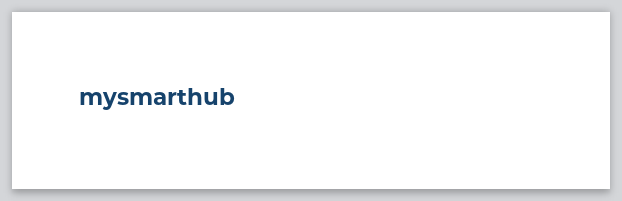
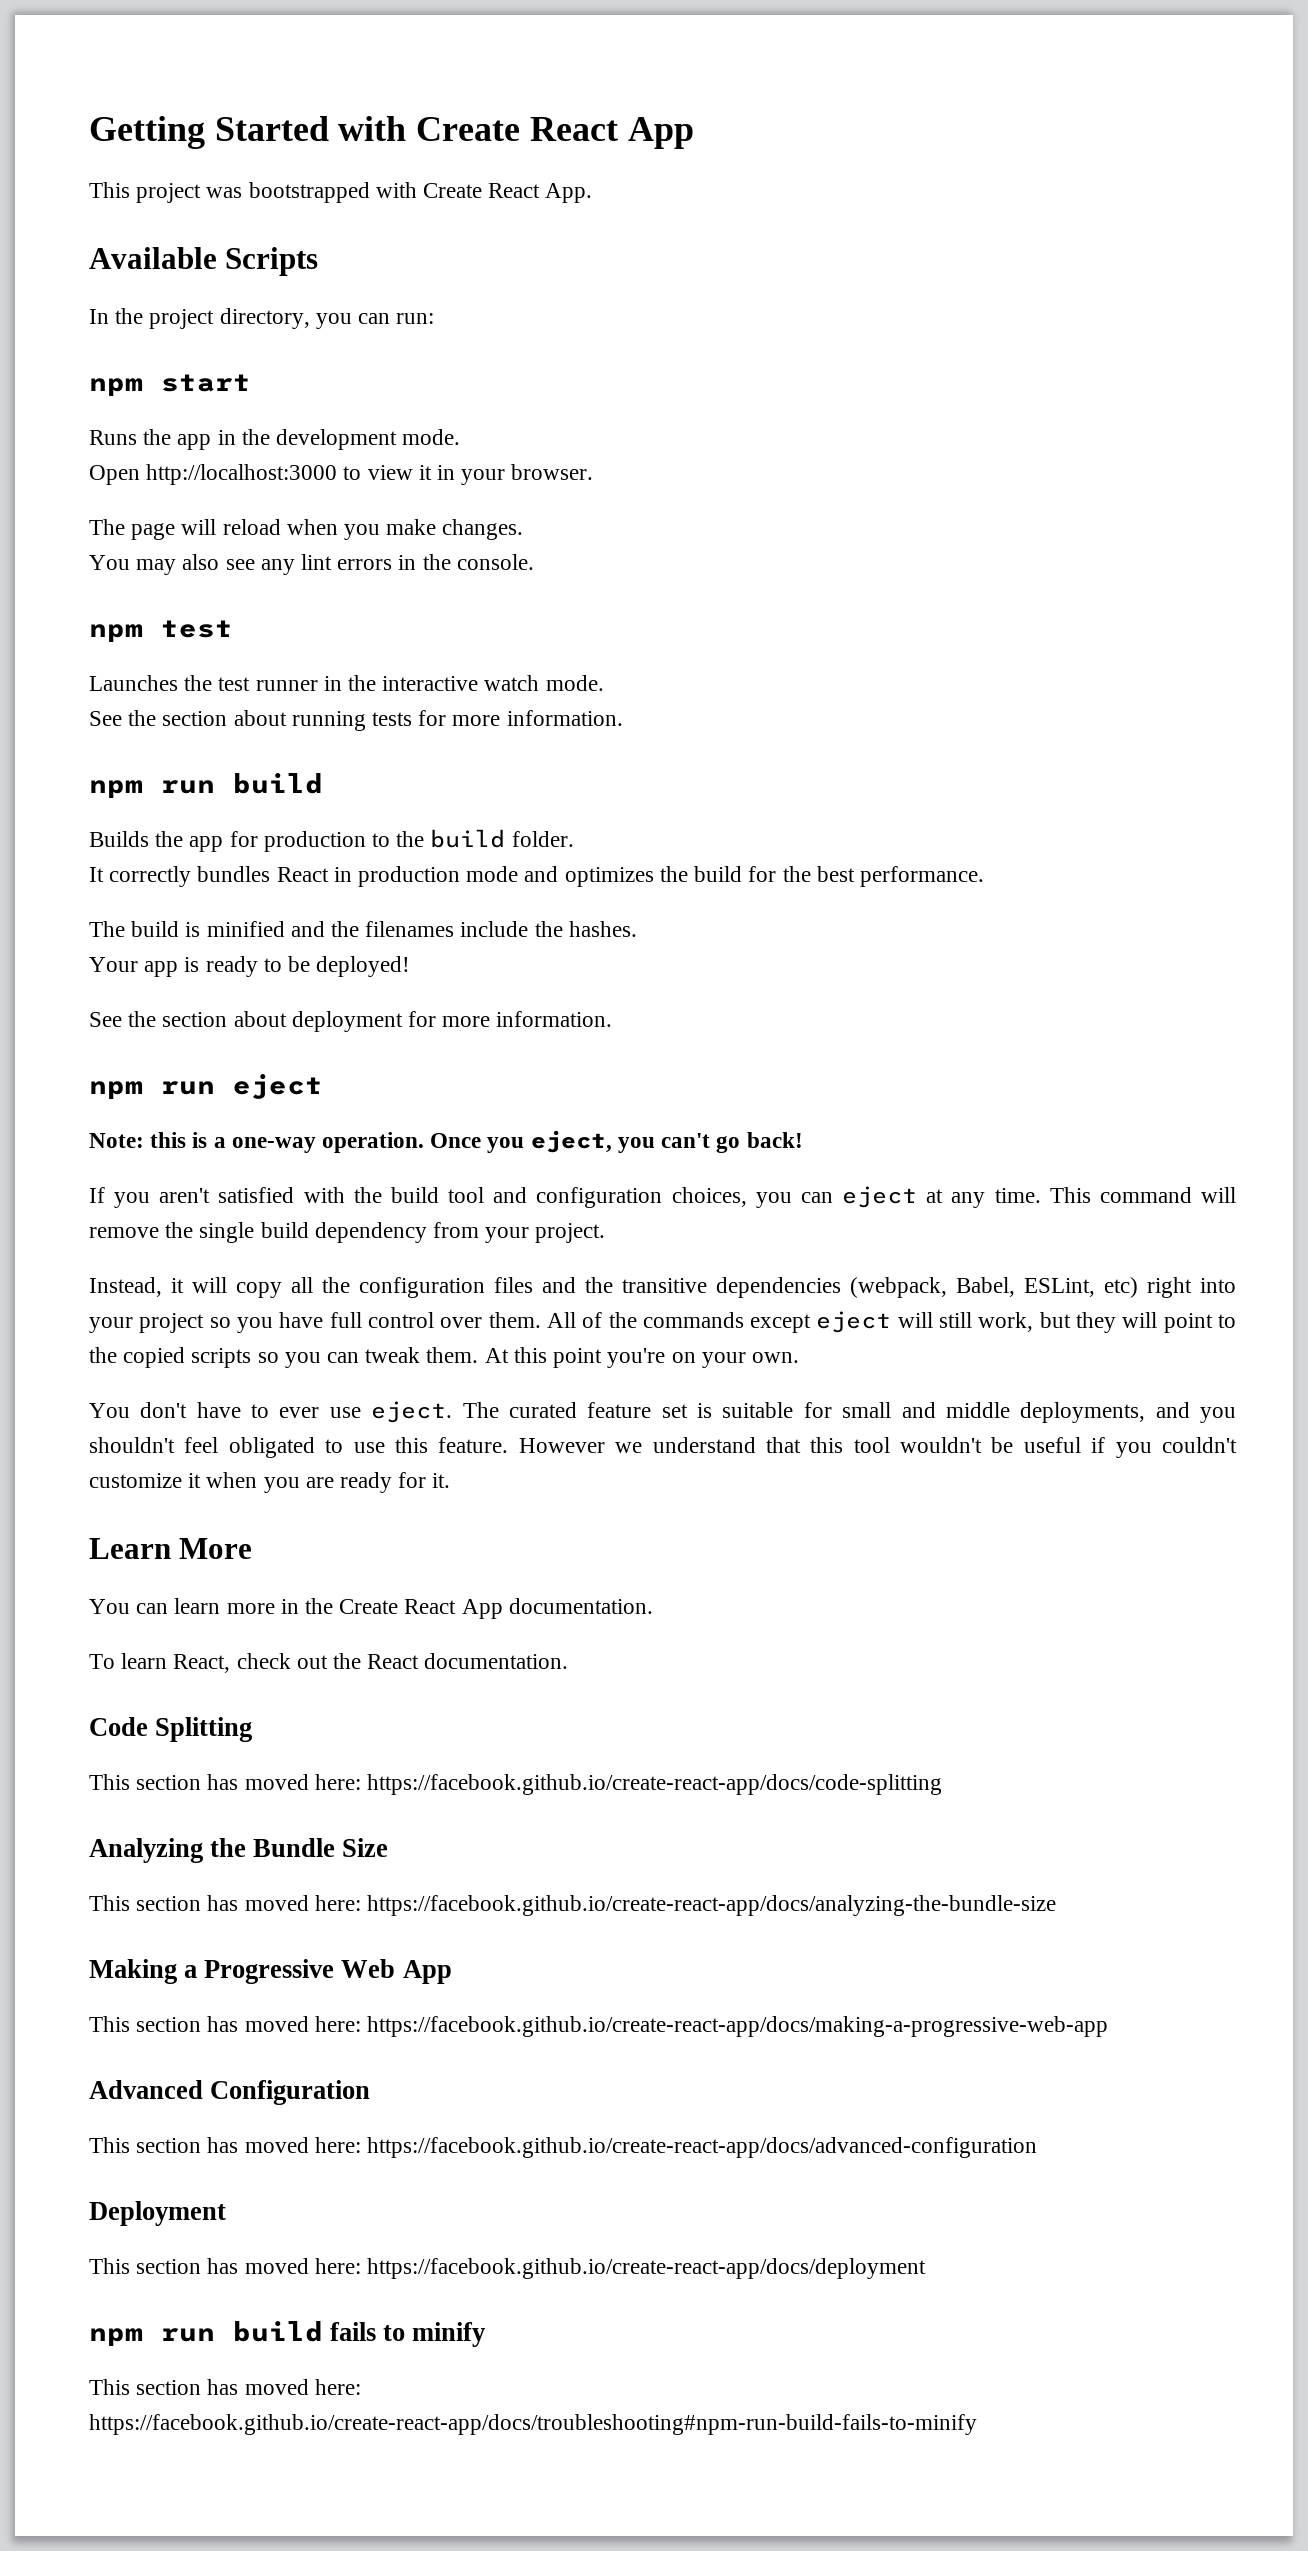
[79,88,235,110] mysmarthub -> [89,116,694,149] [89,182,593,203] [89,247,319,276] [89,308,435,329] [89,374,251,396] [89,429,461,450] [89,464,594,485] [89,519,524,540] [89,554,534,575] [89,620,233,642] [89,675,604,691] [89,710,623,731] [89,773,323,798] [89,829,574,852] [89,866,984,887] [89,921,637,937] [89,956,411,977] [89,1011,613,1032] [89,1074,323,1099] [89,1130,803,1153] [89,1186,1236,1208] [89,1222,606,1243] [89,1277,1236,1298] [89,1311,1237,1333] [89,1347,799,1368] [89,1401,1236,1423] [89,1437,1238,1458] [89,1472,451,1493] [89,1538,253,1559] [89,1598,653,1619] [89,1653,569,1673] [89,1717,253,1742] [89,1774,943,1795] [89,1838,389,1863] [89,1895,1057,1916] [89,1959,452,1984] [89,2016,1109,2037] [89,2080,371,2105] [89,2137,1038,2158] [89,2201,226,2226] [89,2258,927,2279] [89,2321,486,2347] [89,2379,361,2395] [89,2414,977,2435] Getting Started with Create React App // This project was bootstrapped with Create React App. // Available Scripts // In the project directory, you can run: // npm start // Runs the app in the development mode. // Open http://localhost:3000 to view it in your browser. // The page will reload when you make changes. // You may also see any lint errors in the console. // npm test // Launches the test runner in the interactive watch mode. // See the section about running tests for more information. // npm run build // Builds the app for production to the build folder. // It correctly bundles React in production mode and optimizes the build for the best performance. // The build is minified and the filenames include the hashes. // Your app is ready to be deployed! // See the section about deployment for more information. // npm run eject // Note: this is a one-way operation. Once you eject, you can't go back! // If you aren't satisfied with the build tool and configuration choices, you can eject at any time. This command will remove the single build dependency from your project. // Instead, it will copy all the configuration files and the transitive dependencies (webpack, Babel, ESLint, etc) right into your project so you have full control over them. All of the commands except eject will still work, but they will point to the copied scripts so you can tweak them. At this point you're on your own. // You don't have to ever use eject. The curated feature set is suitable for small and middle deployments, and you shouldn't feel obligated to use this feature. However we understand that this tool wouldn't be useful if you couldn't customize it when you are ready for it. // Learn More // You can learn more in the Create React App documentation. // To learn React, check out the React documentation. // Code Splitting // This section has moved here: https://facebook.github.io/create-react-app/docs/code-splitting // Analyzing the Bundle Size // This section has moved here: https://facebook.github.io/create-react-app/docs/analyzing-the-bundle-size // Making a Progressive Web App // This section has moved here: https://facebook.github.io/create-react-app/docs/making-a-progressive-web-app // Advanced Configuration // This section has moved here: https://facebook.github.io/create-react-app/docs/advanced-configuration // Deployment // This section has moved here: https://facebook.github.io/create-react-app/docs/deployment // npm run build fails to minify // This section has moved here: https://facebook.github.io/create-react-app/docs/troubleshooting#npm-run-build-fails-to-minify

